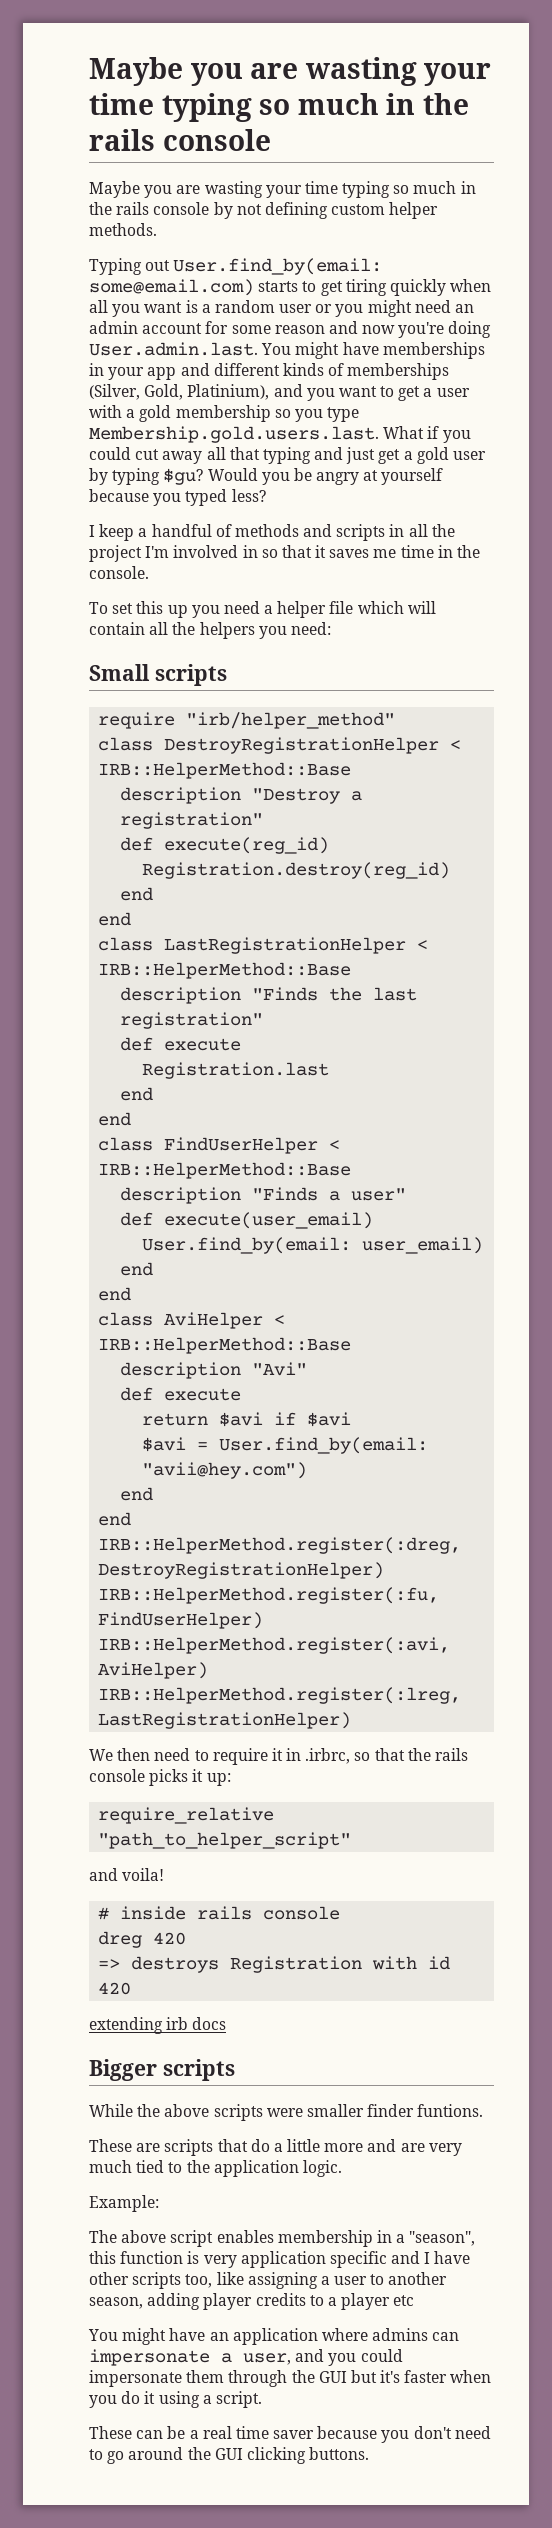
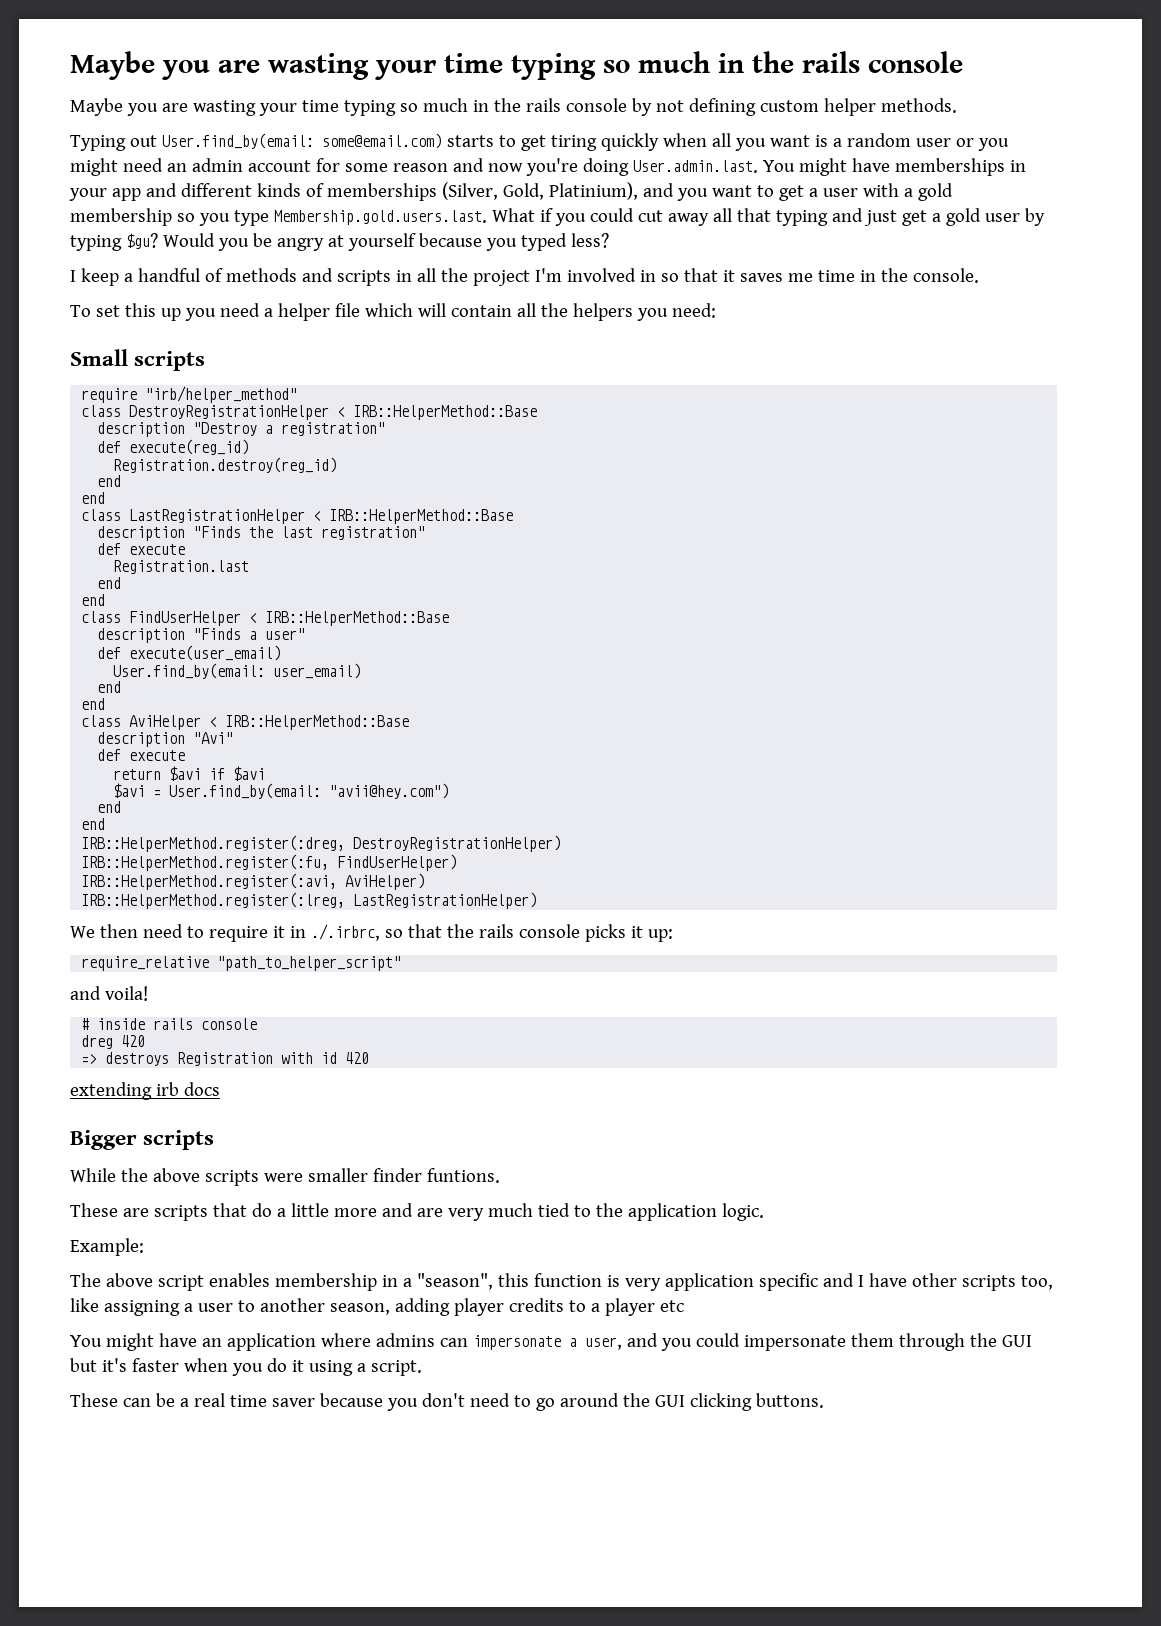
[305,1748,351,1764] .irbrc, -> [310,924,380,941] ./.irbrc,

